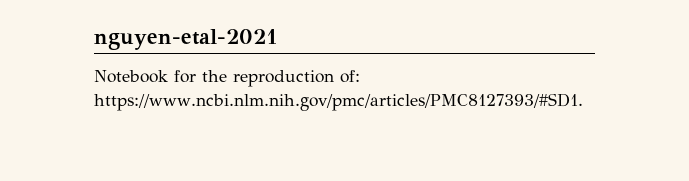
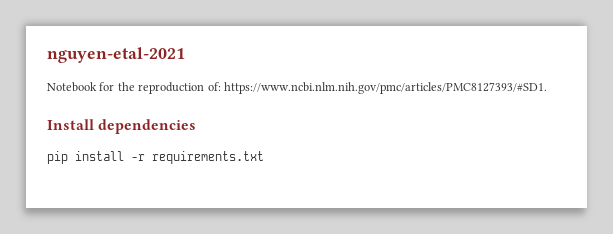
(583, 102) none -> [47,119,197,134] [47,151,264,164] // Install dependencies // pip install -r requirements.txt

